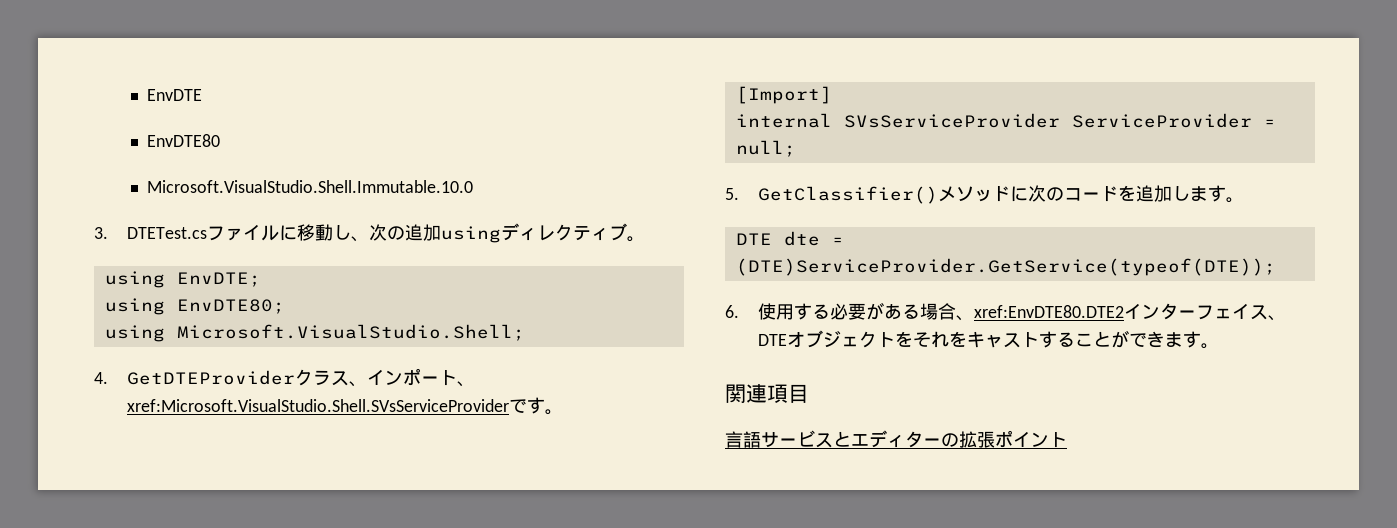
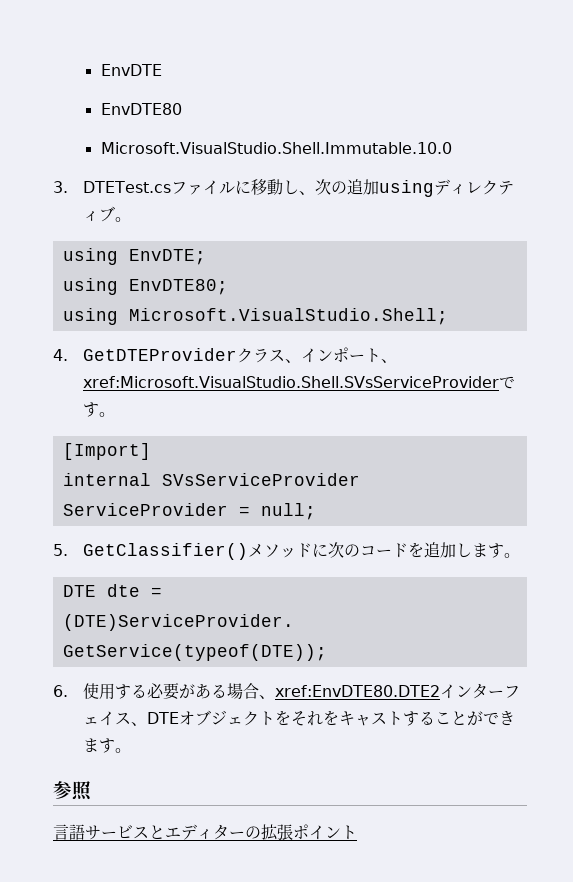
[725,384,809,403] 関連項目 -> [53,781,92,801] 参照

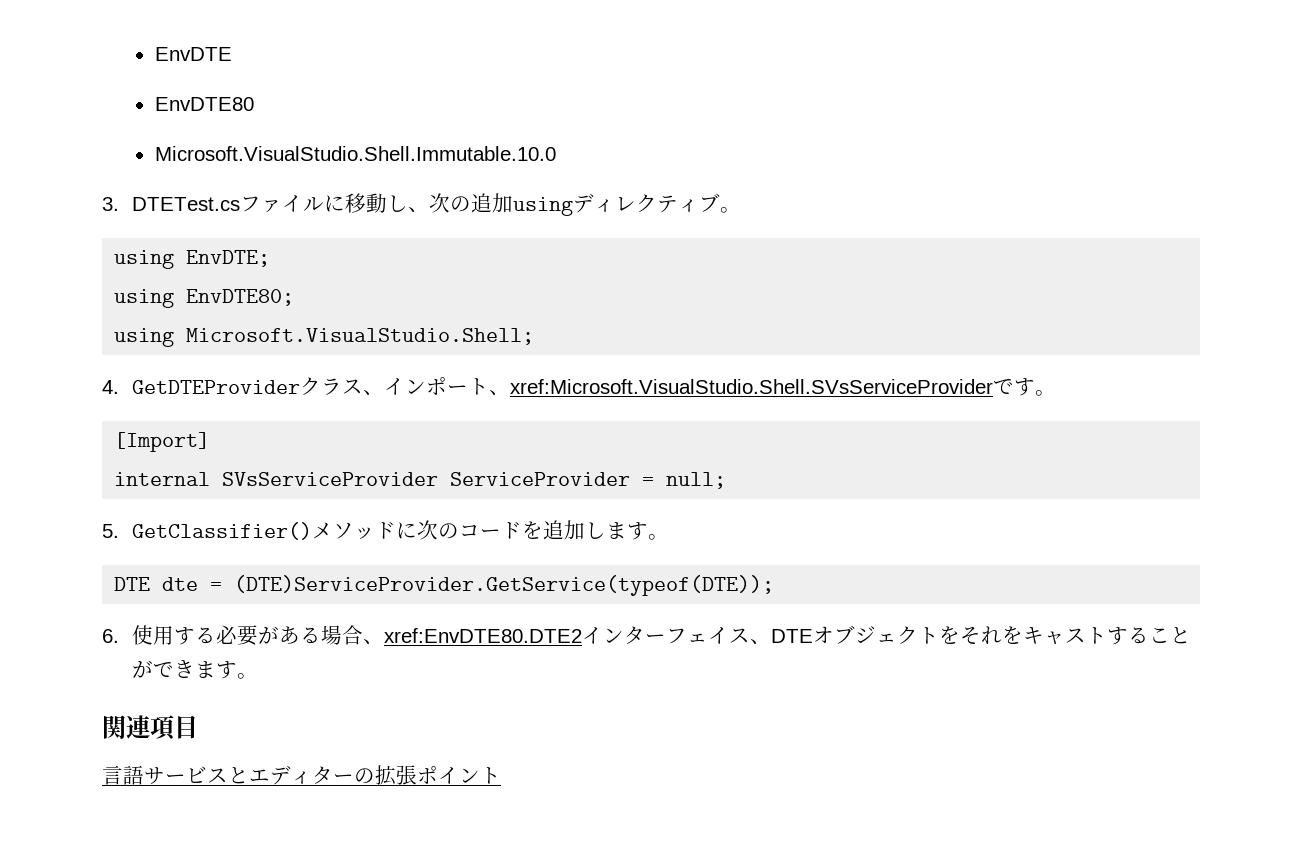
[53,781,92,801] 参照 -> [102,715,198,740] 関連項目

